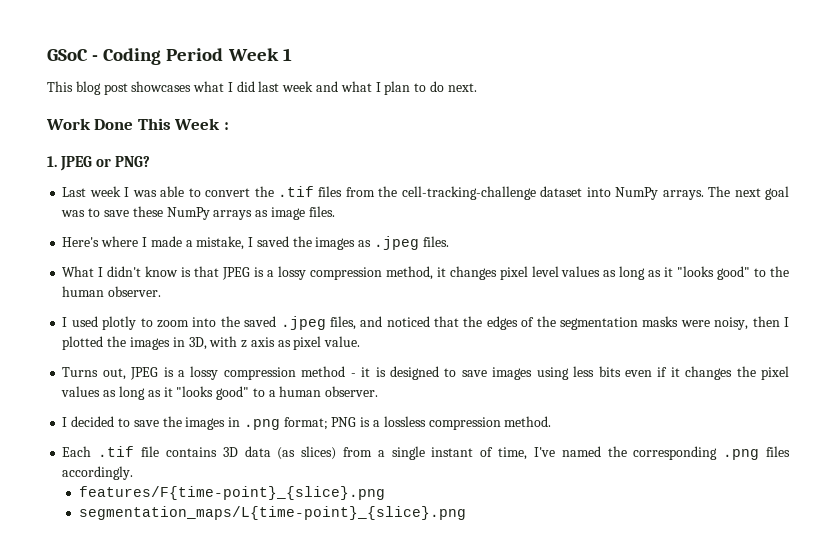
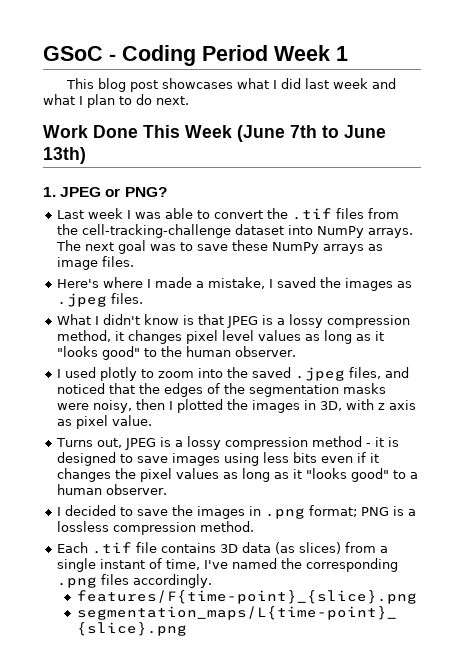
[223,122,229,130] : -> [237,125,386,142] [43,147,86,164] (June 7th to June 13th)

